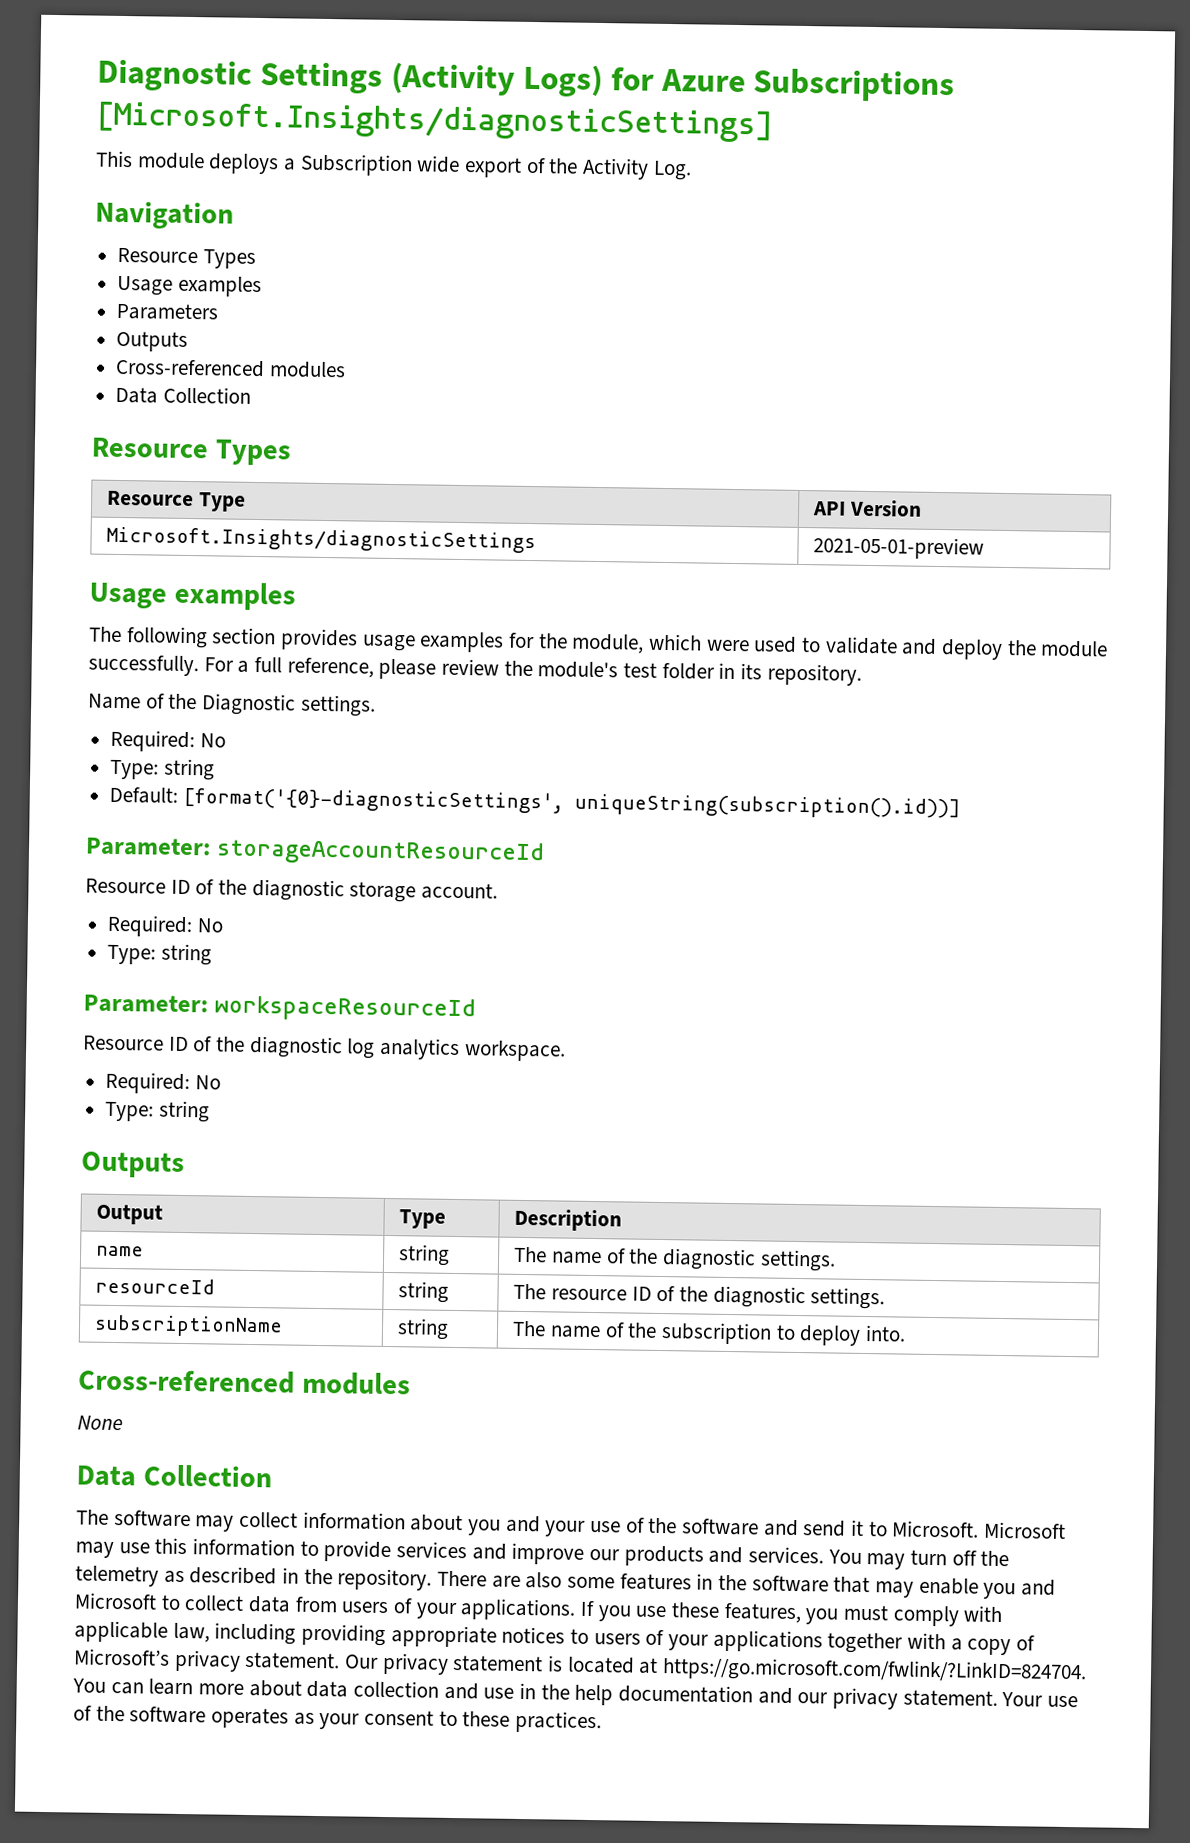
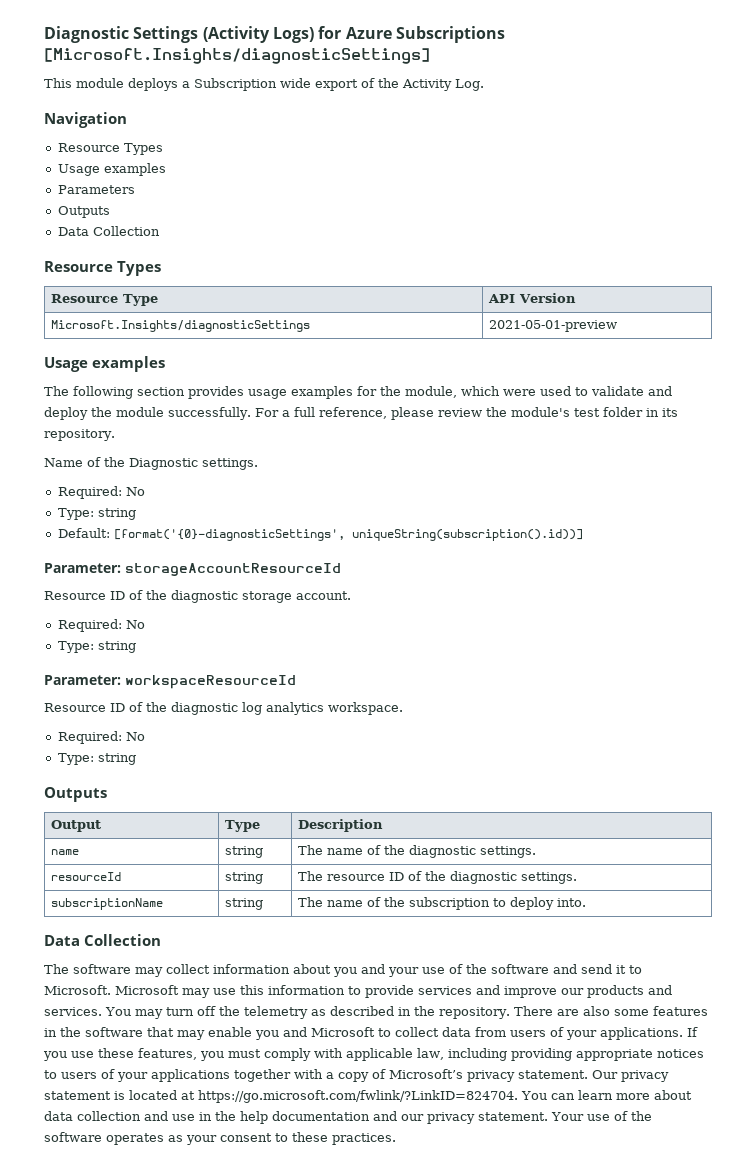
[115,358,346,379] // Cross-referenced modules -> (110, 212) none
[78,1368,411,1396] [77,1415,123,1431] // Cross-referenced modules // None -> (586, 902) none

